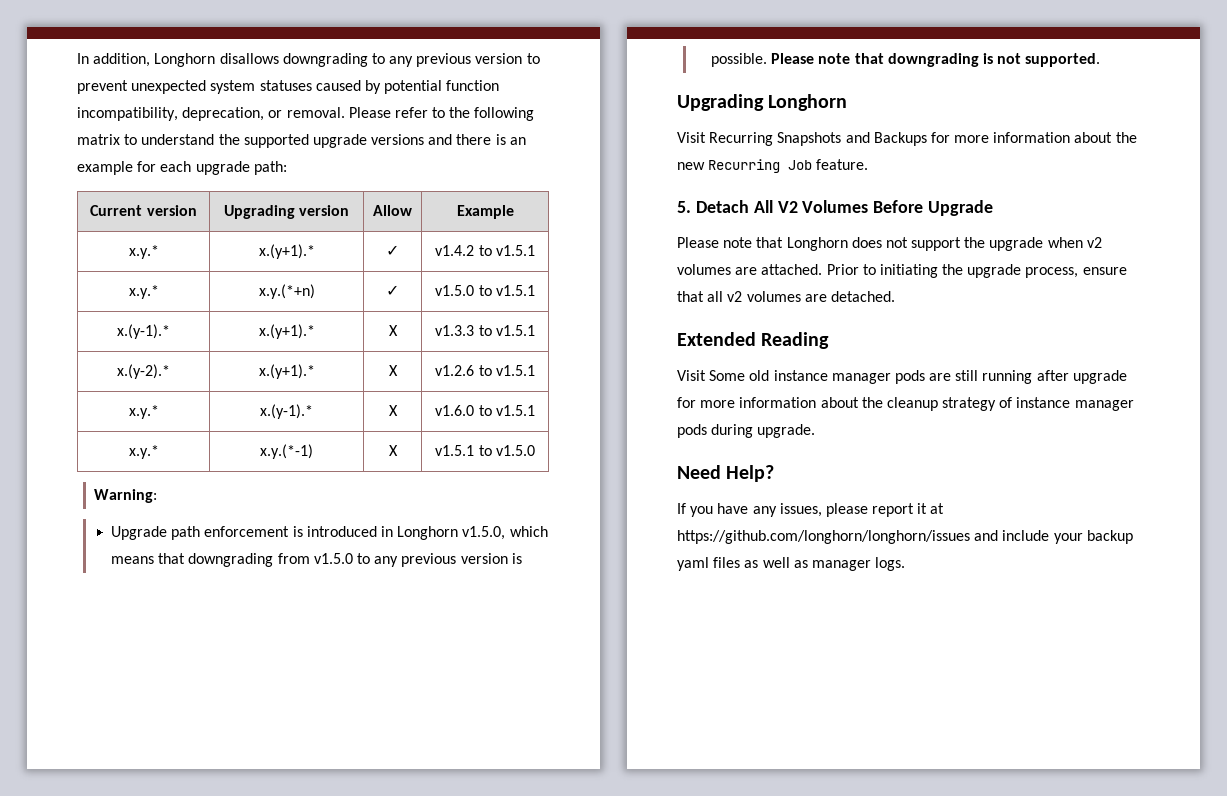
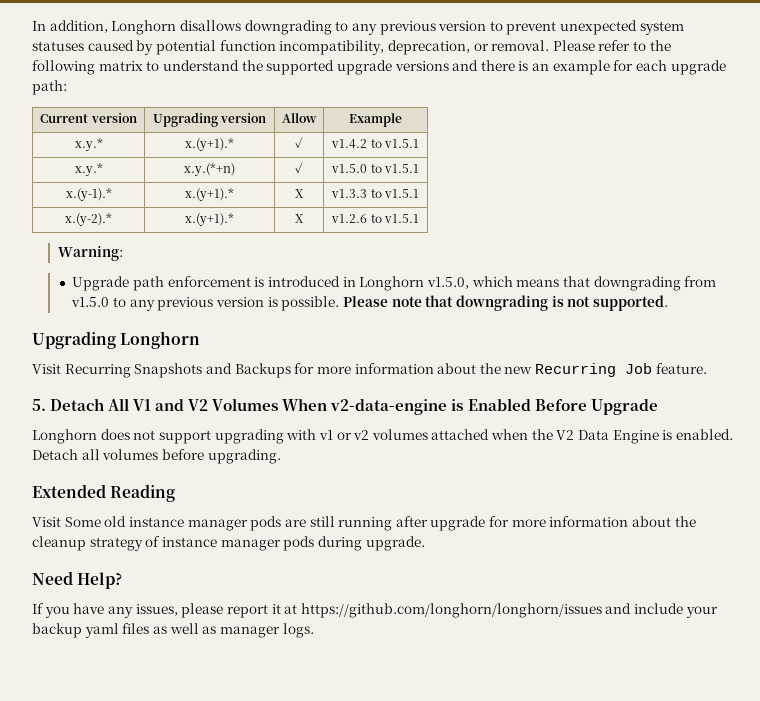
[128,405,159,419] [260,404,313,419] [388,405,398,416] [435,405,535,416] [128,445,159,459] [260,444,313,459] [388,445,398,456] [435,445,535,456] // x.y.* | x.(y-1).* | X | v1.6.0 to v1.5.1 // x.y.* | x.y.(*-1) | X | v1.5.1 to v1.5.0 -> (419, 218) none
[777,200,869,213] V2 Volumes -> [133,398,531,415] V1 and V2 Volumes When v2-data-engine is Enabled
[677,237,784,248] Please note that -> (658, 407) none
[964,237,1102,251] [677,264,1127,278] [677,291,895,302] the upgrade when v2 volumes are attached. Prior to initiating the upgrade process, ensure that all v2 volumes are detached. -> [214,429,733,444] [32,449,281,464] upgrading with v1 or v2 volumes attached when the V2 Data Engine is enabled. Detach all volumes before upgrading.

